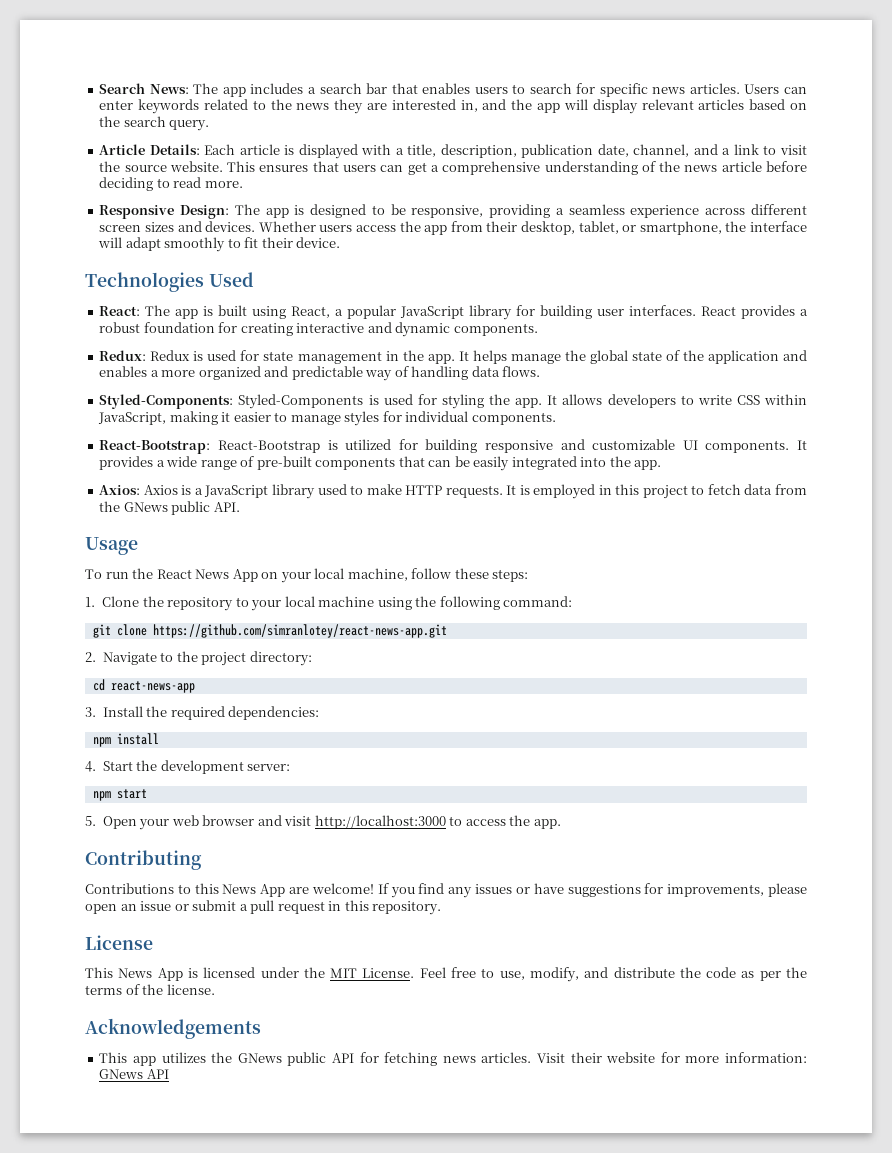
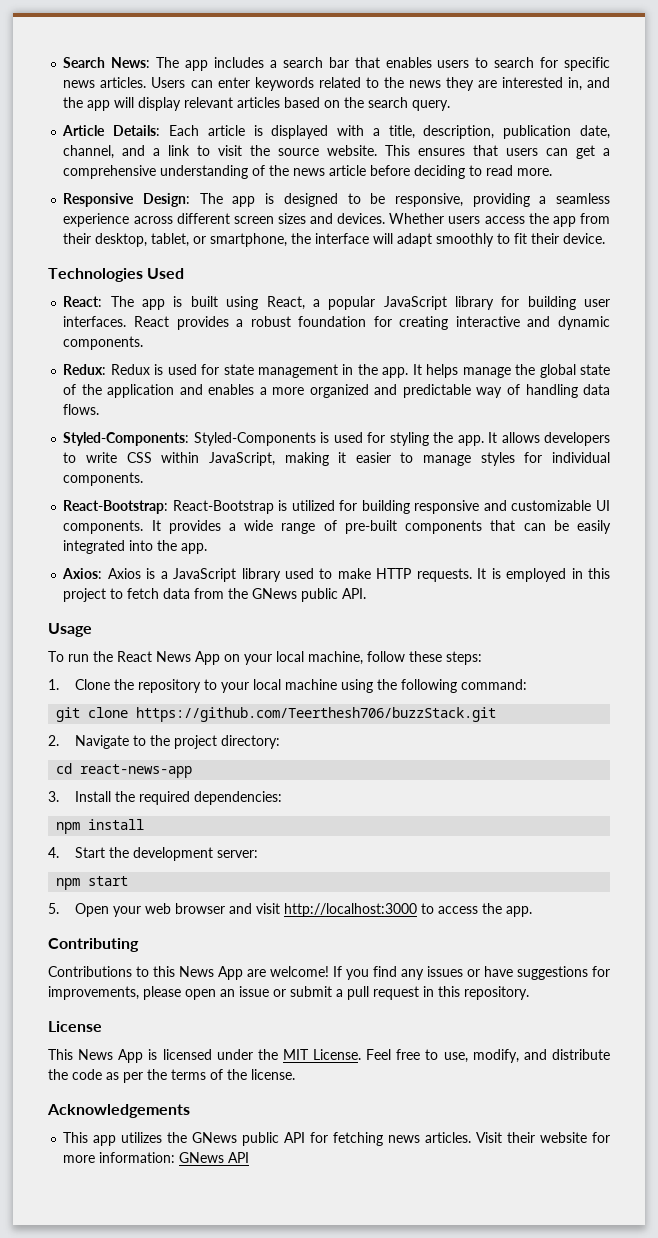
[152,624,447,638] https://github.com/simranlotey/react-news-app.git -> [136,707,497,722] https://github.com/Teerthesh706/buzzStack.git

